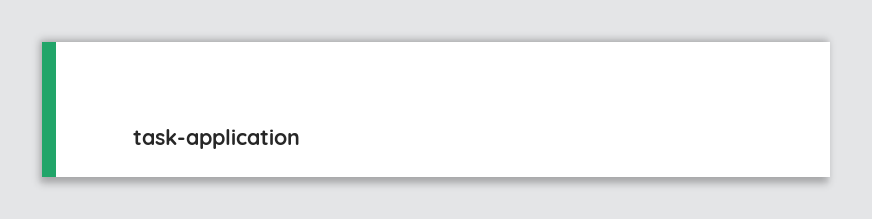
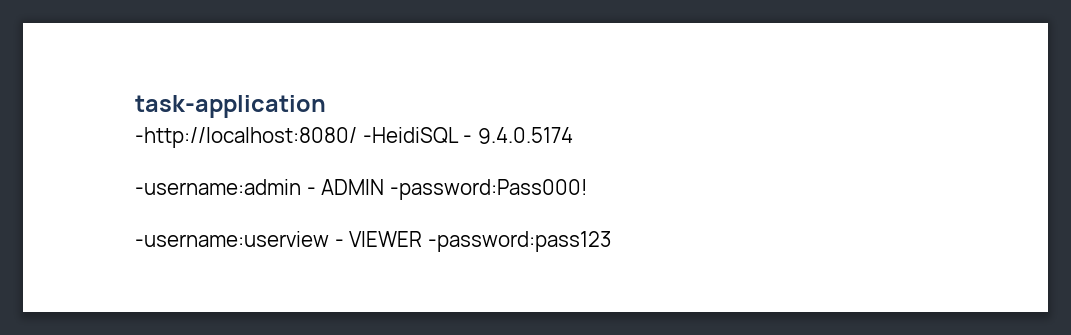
(300, 139) none -> [135,127,573,148] [135,179,587,200] [135,231,611,252] // -http://localhost:8080/ -HeidiSQL - 9.4.0.5174 // -username:admin - ADMIN -password:Pass000! // -username:userview - VIEWER -password:pass123

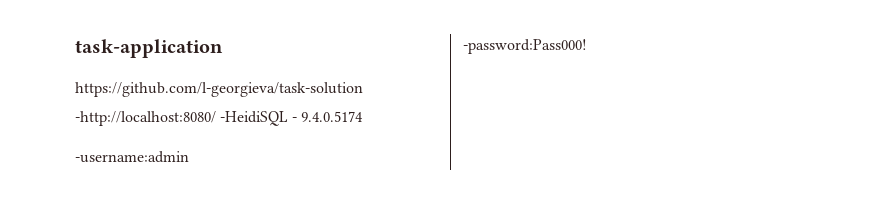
(326, 106) none -> [75,82,363,97] // https://github.com/l-georgieva/task-solution
[306,179,385,195] - ADMIN -> (189, 157) //
[135,231,611,252] // -username:userview - VIEWER -password:pass123 -> (587, 46) none

